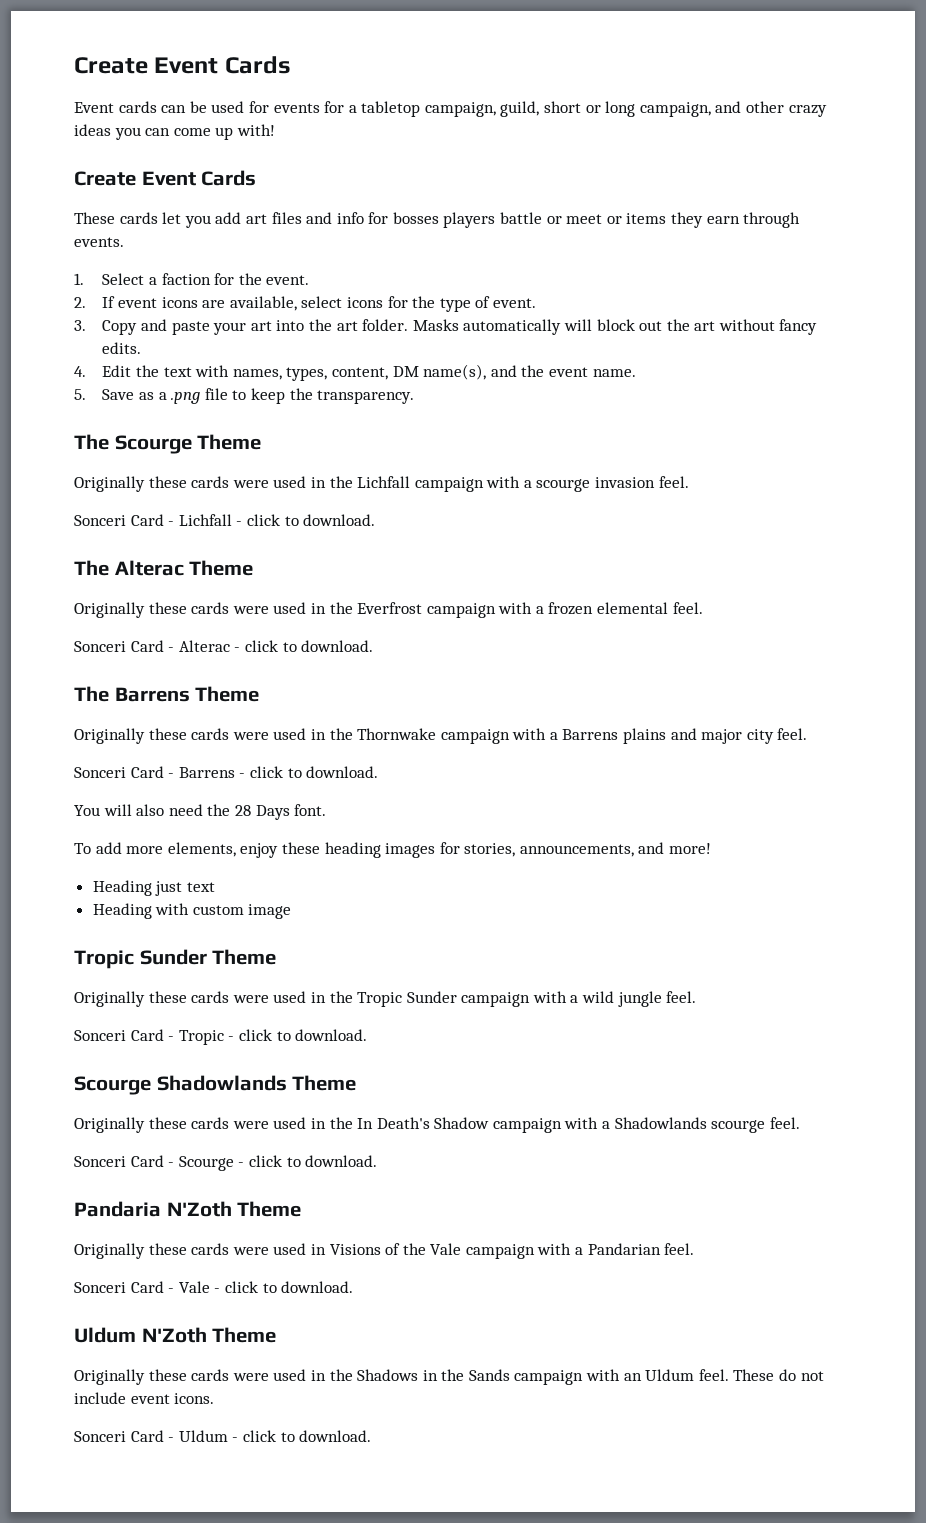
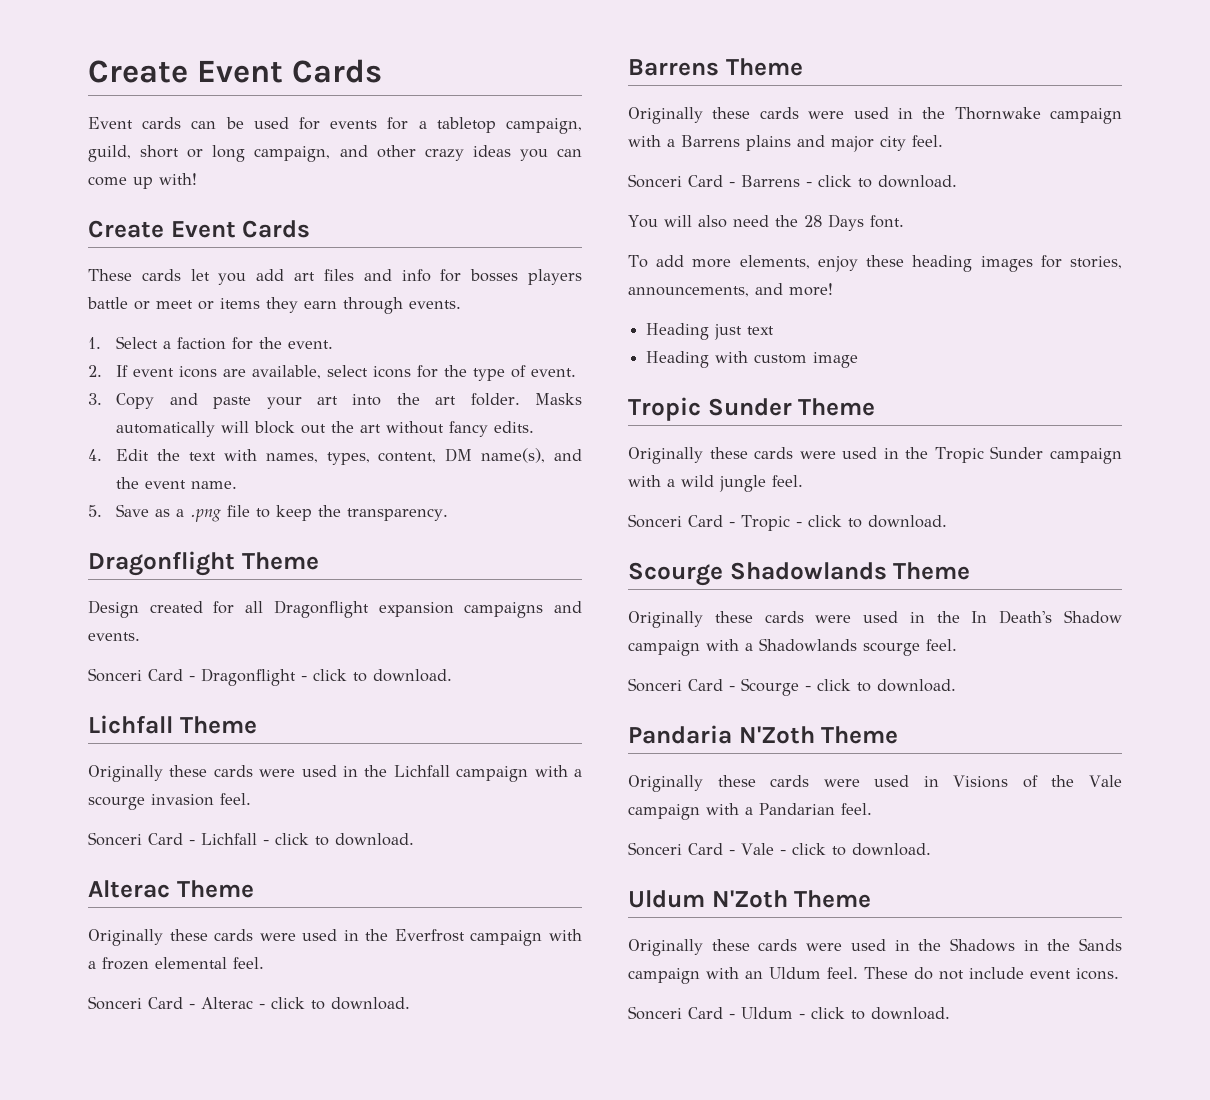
[74,434,192,454] The Scourge -> [88,551,319,576] [88,600,582,618] [88,632,140,641] [88,668,452,686] [88,715,173,734] Dragonflight Theme // Design created for all Dragonflight expansion campaigns and events. // Sonceri Card - Dragonflight - click to download. // Lichfall
[74,560,109,576] The -> (414, 839) none
[74,686,109,702] The -> (410, 1003) none

